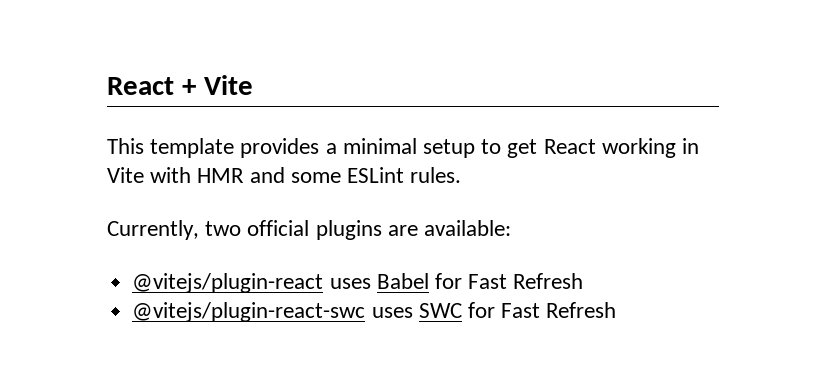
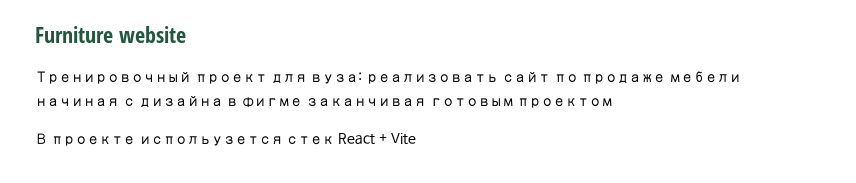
[107,75,253,95] [107,138,700,158] [107,167,462,183] [107,220,512,240] [132,273,584,293] [132,302,617,322] React + Vite // This template provides a minimal setup to get React working in Vite with HMR and some ESLint rules. // Currently, two official plugins are available: // @vitejs/plugin-react uses Babel for Fast Refresh // @vitejs/plugin-react-swc uses SWC for Fast Refresh -> [35,26,186,43] [35,71,742,84] [35,95,614,108] [35,133,416,146] Furniture website // Тренировочный проект для вуза: реализовать сайт по продаже мебели начиная с дизайна в фигме заканчивая готовым проектом // В проекте испольузется стек React + Vite

